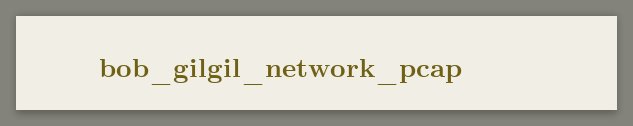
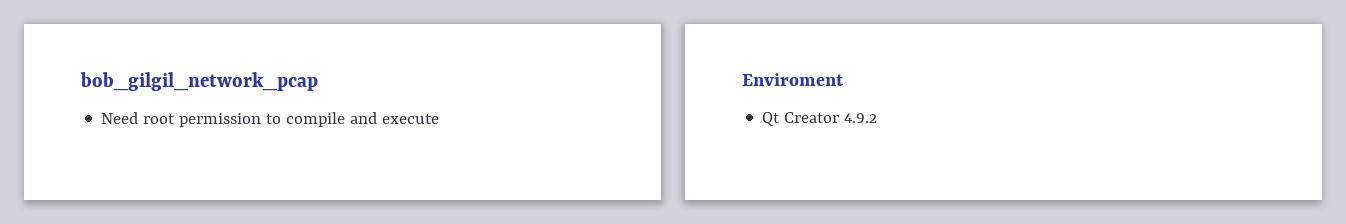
(462, 72) none -> [101,112,440,127] [742,73,844,86] [762,112,878,126] // Need root permission to compile and execute // Enviroment // Qt Creator 4.9.2

